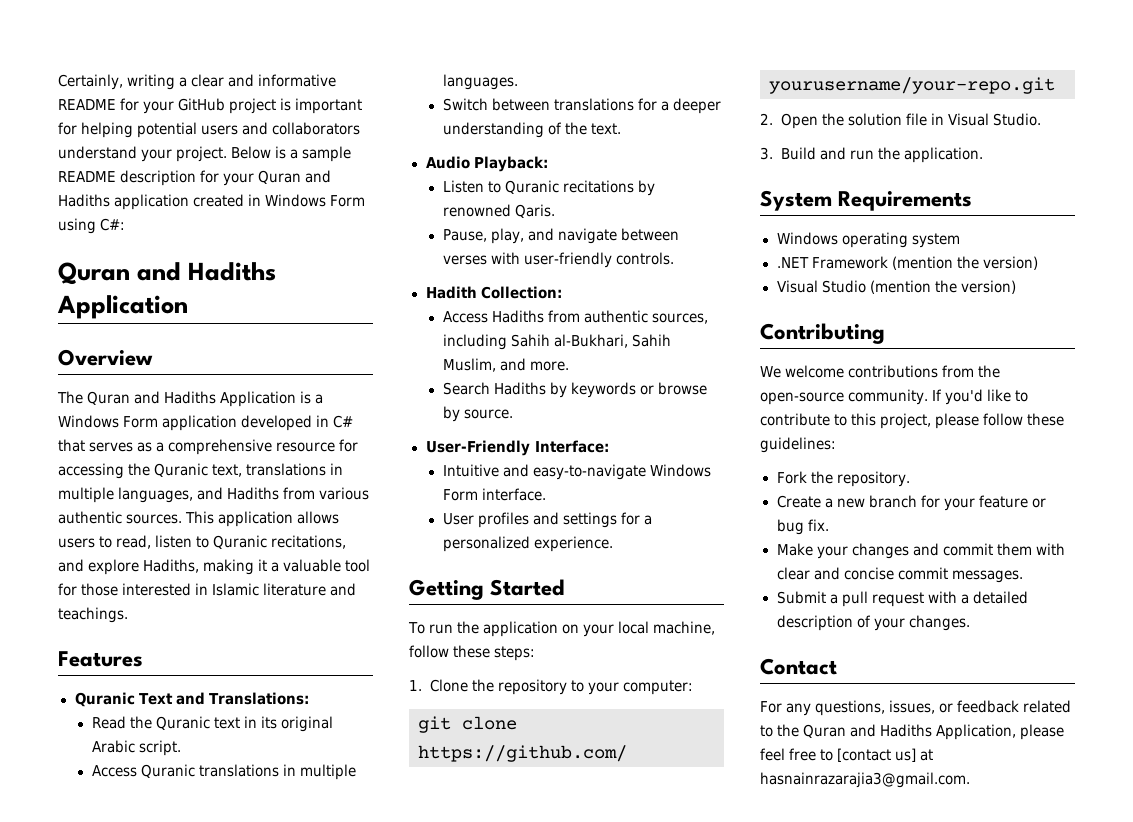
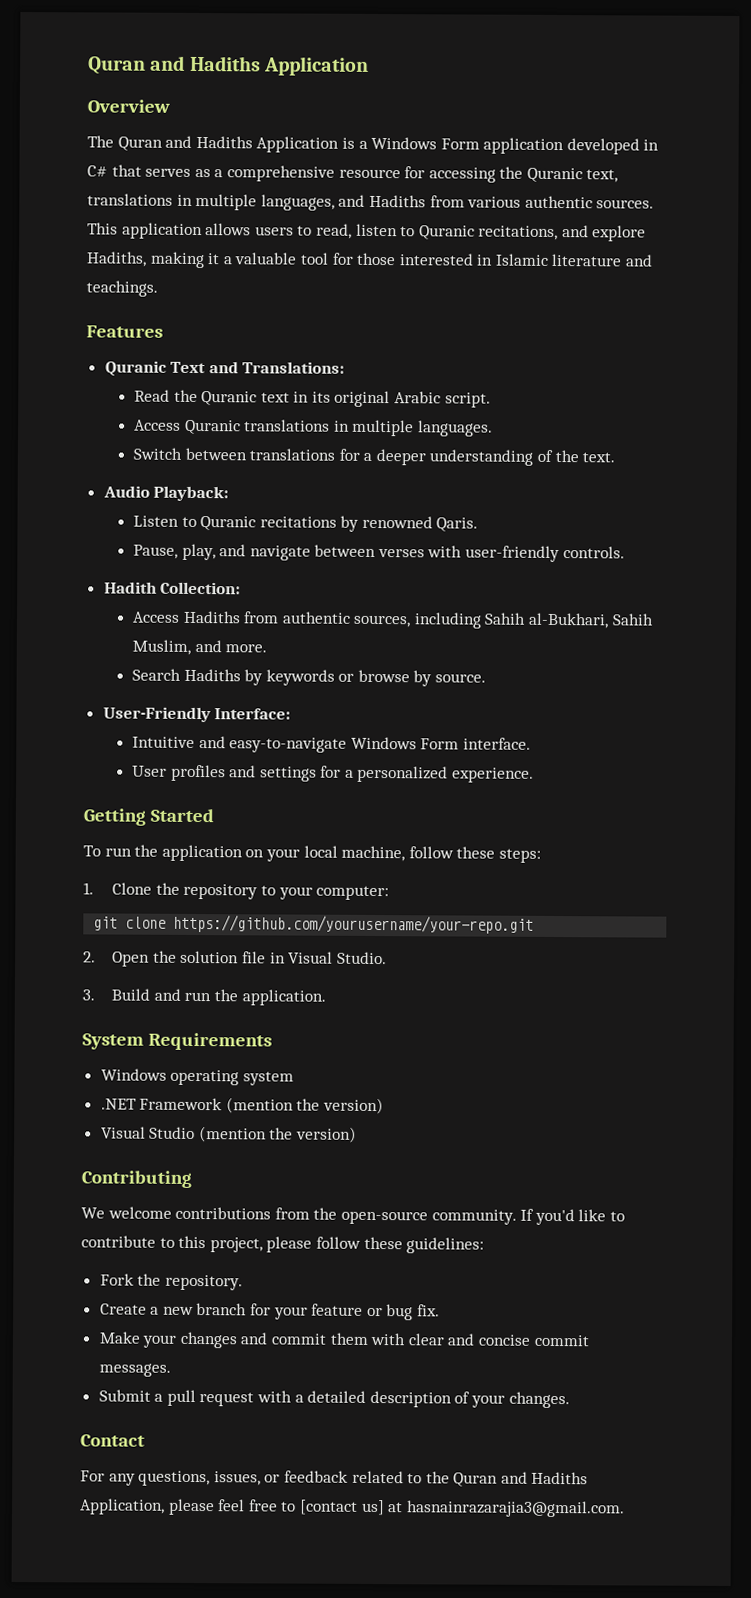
[58,74,337,90] [58,98,363,114] [58,122,361,138] [58,146,352,162] [58,170,332,186] [58,194,366,210] [58,218,126,234] Certainly, writing a clear and informative README for your GitHub project is important for helping potential users and collaborators understand your project. Below is a sample README description for your Quran and Hadiths application created in Windows Form using C#: // -> (88, 65) none

